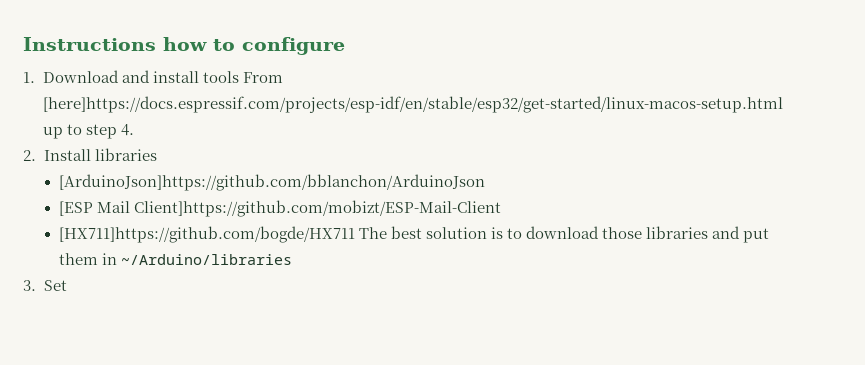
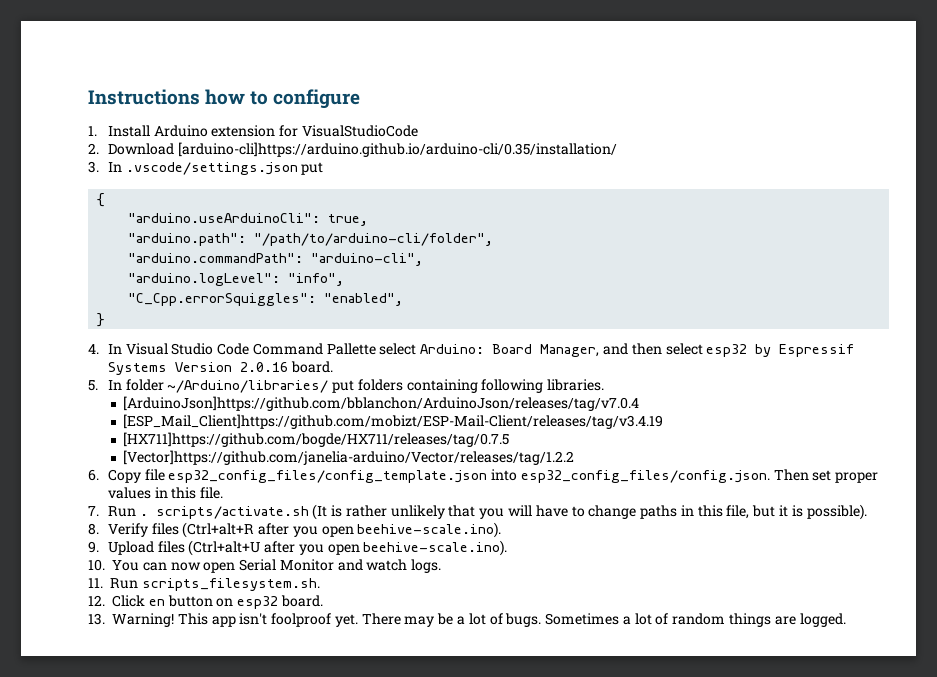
[42,70,283,83] [42,96,783,113] [42,124,134,139] [23,148,157,161] [58,174,485,191] [58,200,501,217] [58,226,770,243] [58,253,292,265] [23,280,67,291] Download and install tools From [here]https://docs.espressif.com/projects/esp-idf/en/stable/esp32/get-started/linux-macos-setup.html up to step 4. // 2. Install libraries // [ArduinoJson]https://github.com/bblanchon/ArduinoJson // [ESP Mail Client]https://github.com/mobizt/ESP-Mail-Client // [HX711]https://github.com/bogde/HX711 The best solution is to download those libraries and put them in ~/Arduino/libraries // 3. Set -> [107,125,418,137] [88,142,617,157] [88,161,324,175] [96,193,106,207] [128,213,369,226] [128,233,494,246] [128,253,424,266] [128,273,345,286] [128,293,404,306] [96,313,106,327] [88,343,855,357] [107,361,333,375] [88,379,605,393] [123,396,640,411] [123,414,664,429] [123,432,510,447] [123,450,575,465] [88,469,879,483] [107,487,224,499] [88,504,867,520] [88,522,502,538] [88,540,508,556] [88,559,442,573] [88,578,320,591] [88,595,323,609] [88,613,846,627] Install Arduino extension for VisualStudioCode // 2. Download [arduino-cli]https://arduino.github.io/arduino-cli/0.35/installation/ // 3. In .vscode/settings.json put // { // "arduino.useArduinoCli": true, // "arduino.path": "/path/to/arduino-cli/folder", // "arduino.commandPath": "arduino-cli", // "arduino.logLevel": "info", // "C_Cpp.errorSquiggles": "enabled", // } // 4. In Visual Studio Code Command Pallette select Arduino: Board Manager, and then select esp32 by Espressif Systems Version 2.0.16 board. // 5. In folder ~/Arduino/libraries/ put folders containing following libraries. // [ArduinoJson]https://github.com/bblanchon/ArduinoJson/releases/tag/v7.0.4 // [ESP_Mail_Client]https://github.com/mobizt/ESP-Mail-Client/releases/tag/v3.4.19 // [HX711]https://github.com/bogde/HX711/releases/tag/0.7.5 // [Vector]https://github.com/janelia-arduino/Vector/releases/tag/1.2.2 // 6. Copy file esp32_config_files/config_template.json into esp32_config_files/config.json. Then set proper values in this file. // 7. Run . scripts/activate.sh (It is rather unlikely that you will have to change paths in this file, but it is possible). // 8. Verify files (Ctrl+alt+R after you open beehive-scale.ino). // 9. Upload files (Ctrl+alt+U after you open beehive-scale.ino). // 10. You can now open Serial Monitor and watch logs. // 11. Run scripts_filesystem.sh. // 12. Click en button on esp32 board. // 13. Warning! This app isn't foolproof yet. There may be a lot of bugs. Sometimes a lot of random things are logged.

